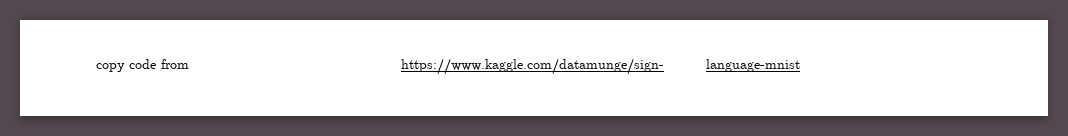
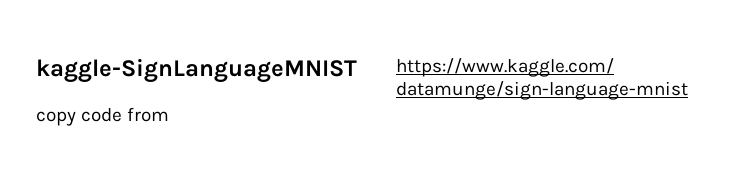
(96, 67) none -> [36,58,357,83] kaggle-SignLanguageMNIST //

